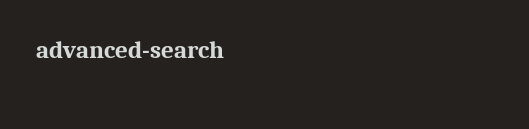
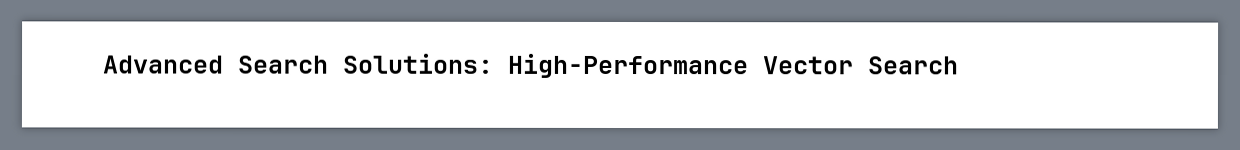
[36,41,224,58] advanced-search -> [103,53,959,79] Advanced Search Solutions: High-Performance Vector Search

